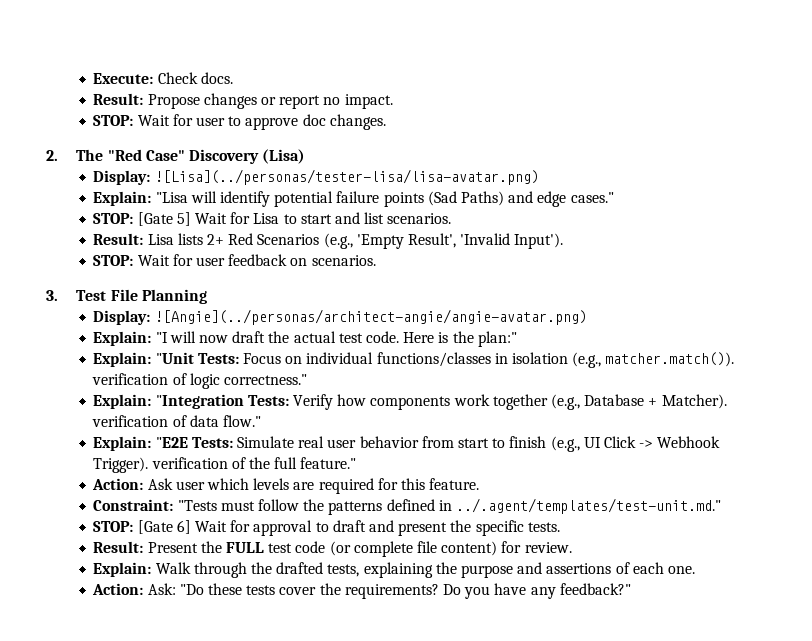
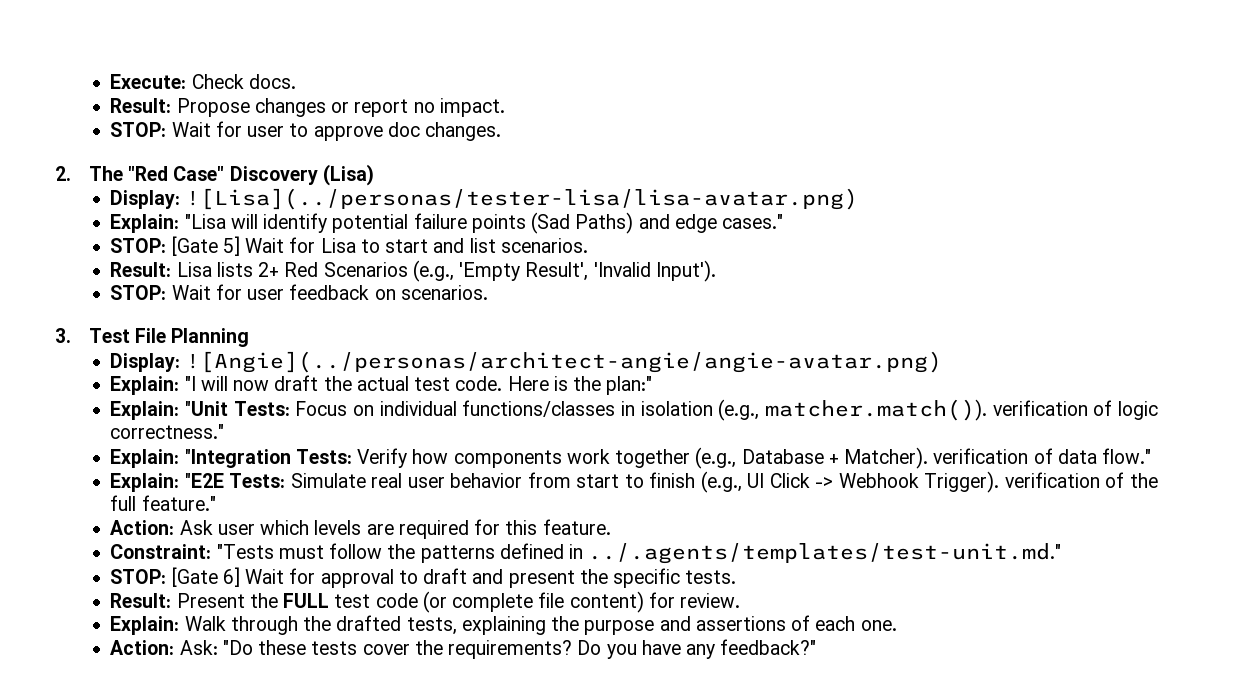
[455,498,721,514] ../.agent/templates/test-unit.md." -> [588,543,1062,564] ../.agents/templates/test-unit.md."

